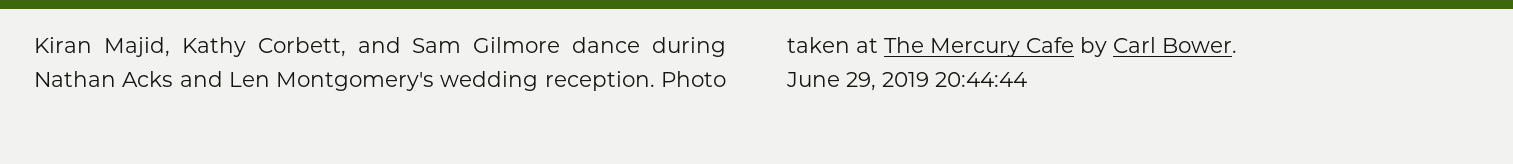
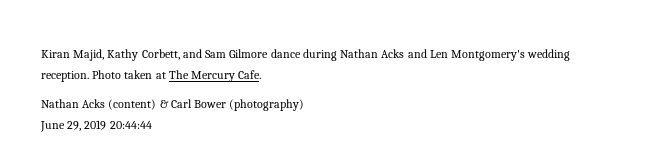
[1026,37,1237,57] Cafe by Carl Bower. -> [238,70,262,79] [41,99,305,111] Cafe. // Nathan Acks (content) & Carl Bower (photography)

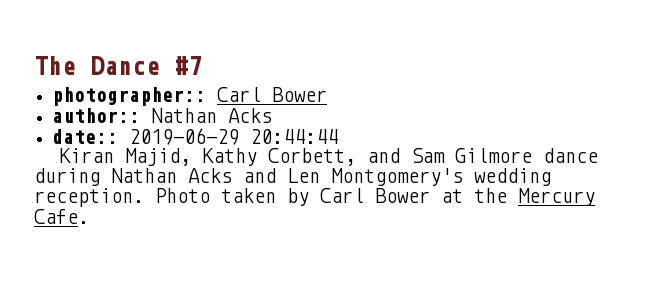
(41, 54) none -> [34,56,202,75] [52,87,328,106] [52,108,273,123] [52,128,339,145] The Dance #7 // photographer:: Carl Bower // author:: Nathan Acks // date:: 2019-06-29 20:44:44 //
[155,70,262,82] [41,99,305,111] [40,120,152,132] at The Mercury Cafe. // Nathan Acks (content) & Carl Bower (photography) // June 29, 2019 20:44:44 -> [287,188,595,206] [34,209,89,224] by Carl Bower at the Mercury Cafe.

